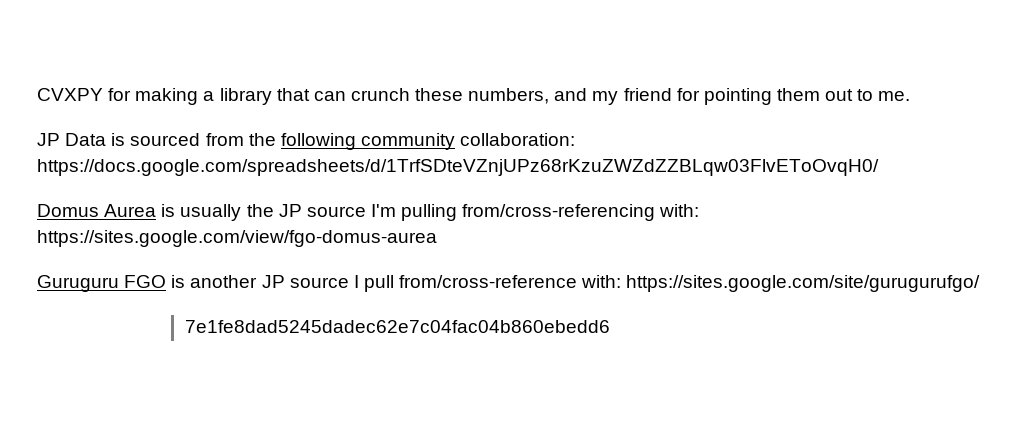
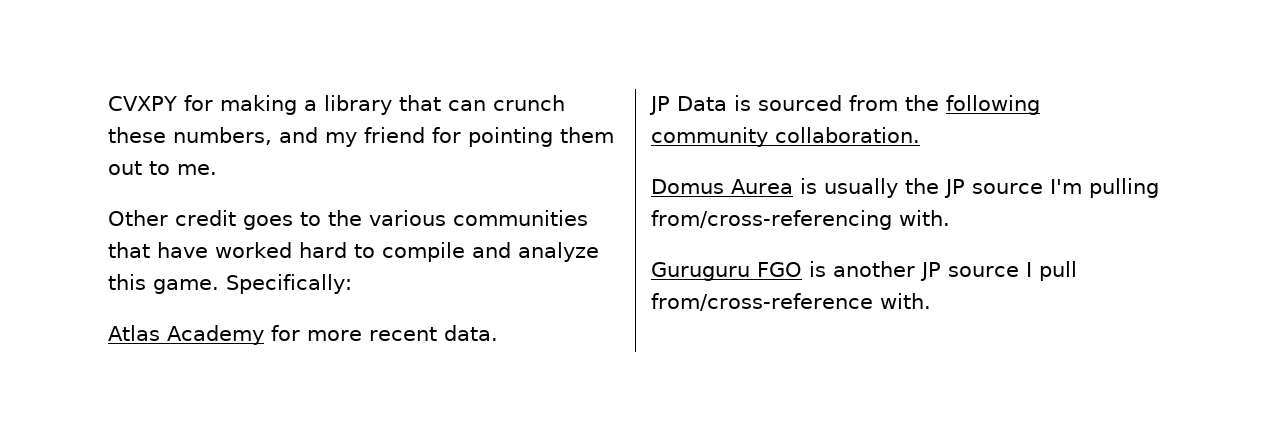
(911, 96) none -> [108,210,588,230] [108,242,599,262] [108,274,352,294] [108,325,498,345] // Other credit goes to the various communities that have worked hard to compile and analyze this game. Specifically: // Atlas Academy for more recent data.
[460,133,576,146] [37,159,879,176] collaboration: https://docs.google.com/spreadsheets/d/1TrfSDteVZnjUPz68rKzuZWZdZZBLqw03FlvEToOvqH0/ -> [775,127,920,143] collaboration.
[659,204,700,217] [37,230,437,247] with: https://sites.google.com/view/fgo-domus-aurea -> [899,210,950,226] with.
[581,275,981,292] [184,320,610,333] with: https://sites.google.com/site/gurugurufgo/ // 7e1fe8dad5245dadec62e7c04fac04b860ebedd6 -> [880,293,931,309] with.

